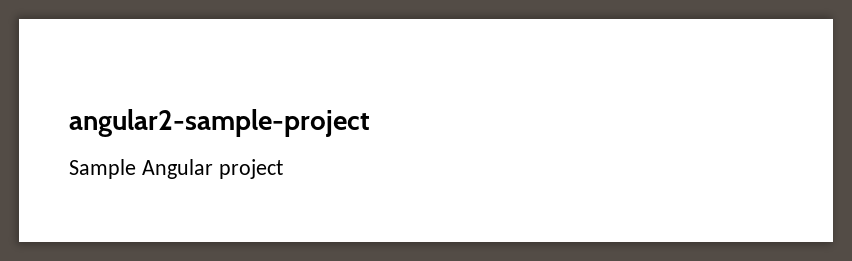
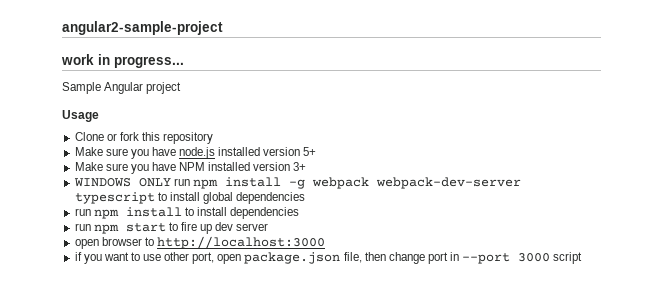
(370, 123) none -> [61,54,184,68] // work in progress...
(283, 169) none -> [62,110,99,122] [74,132,214,144] [74,147,317,159] [74,162,307,174] [73,177,521,189] [74,192,306,204] [74,207,300,219] [74,222,269,234] [74,236,325,249] [74,252,583,264] // Usage // Clone or fork this repository // Make sure you have node.js installed version 5+ // Make sure you have NPM installed version 3+ // WINDOWS ONLY run npm install -g webpack webpack-dev-server typescript to install global dependencies // run npm install to install dependencies // run npm start to fire up dev server // open browser to http://localhost:3000 // if you want to use other port, open package.json file, then change port in --port 3000 script

